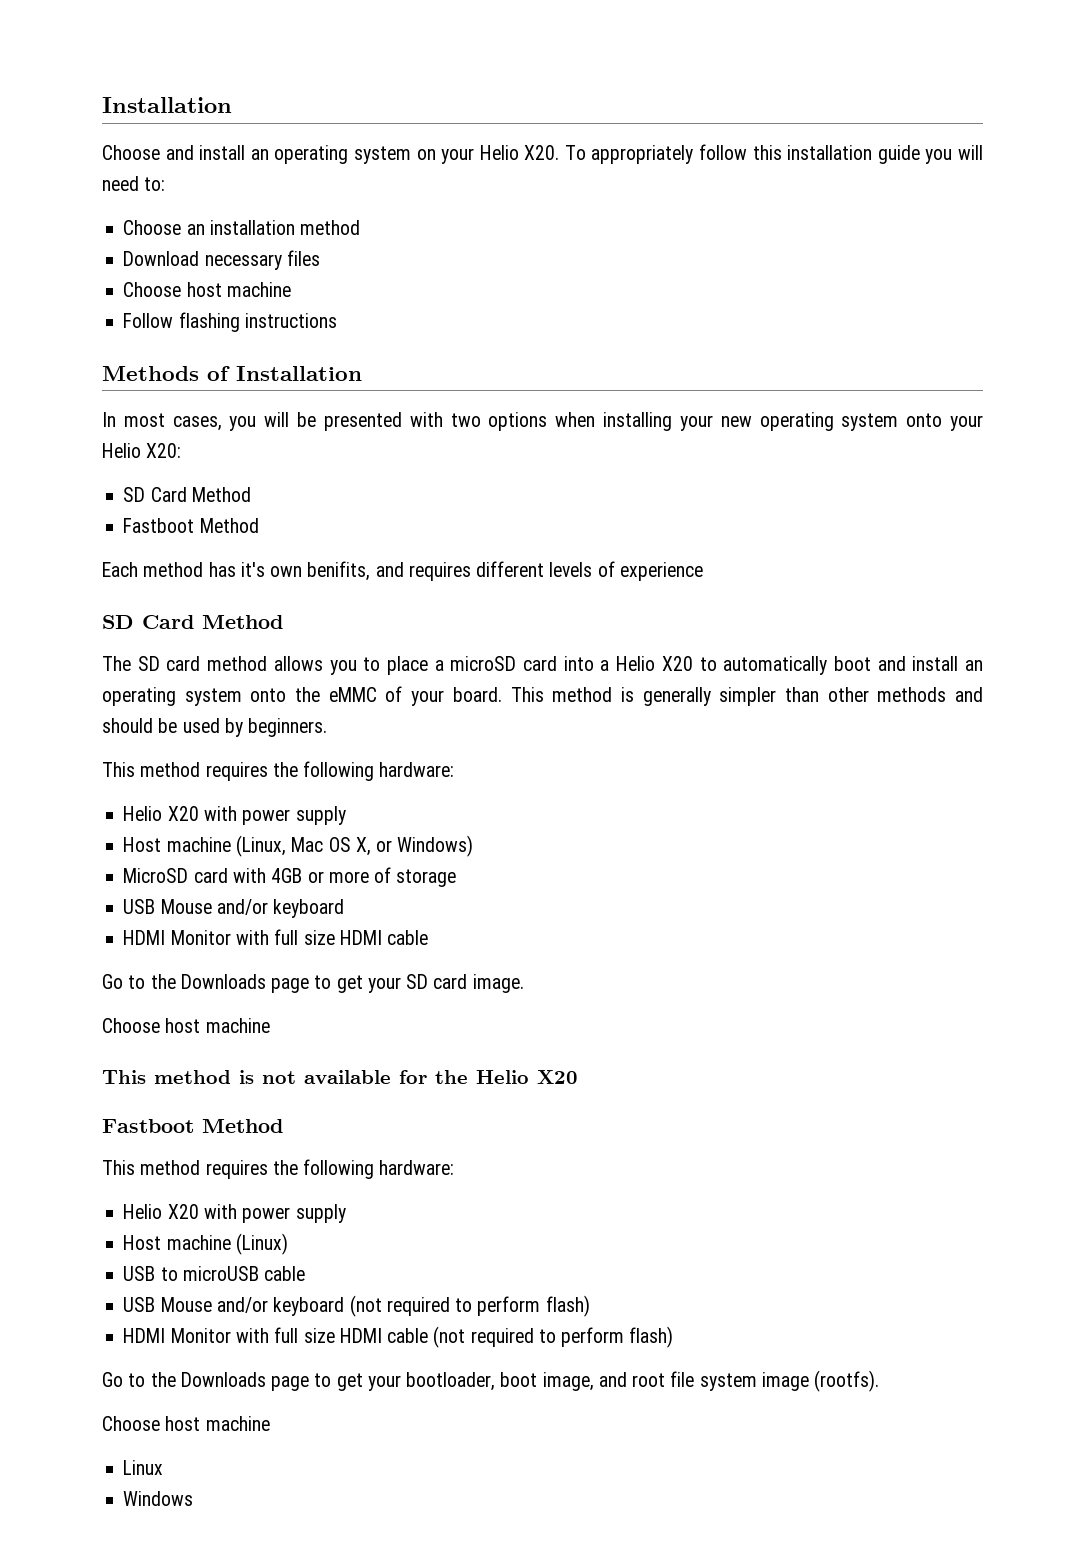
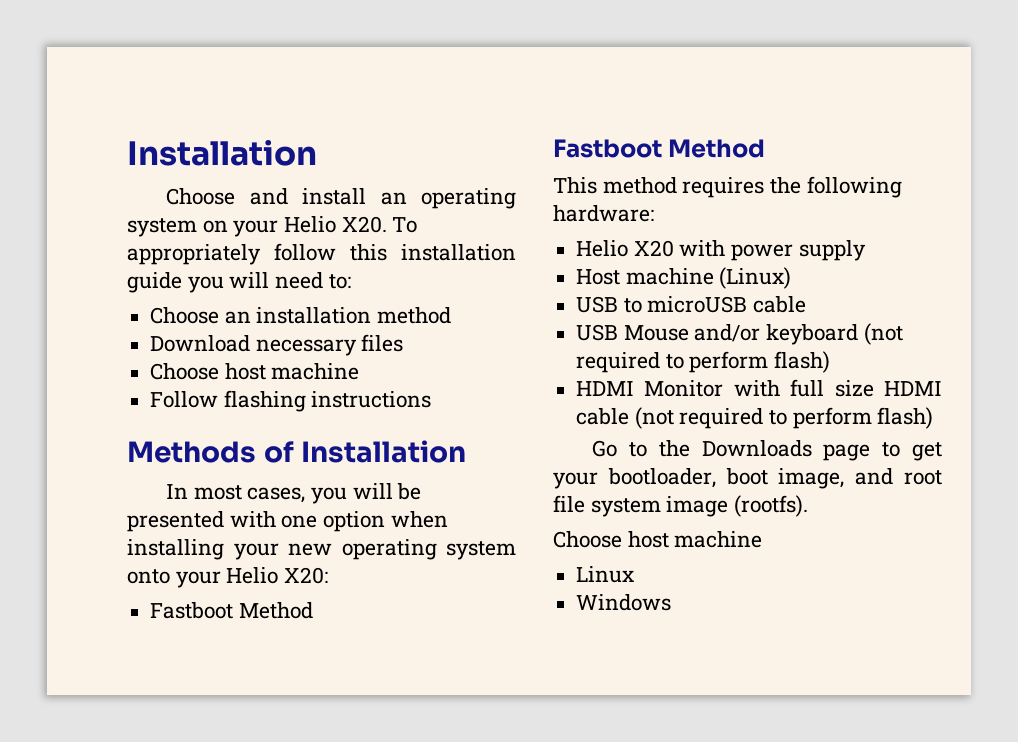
[450,412,548,431] two options -> [281,511,386,532] one option
[123,487,251,502] [123,518,259,533] [102,561,703,581] [102,615,283,629] [102,656,984,675] [102,686,983,706] [102,718,328,737] [102,761,455,781] [123,806,346,825] [123,835,474,857] [123,867,457,887] [123,899,345,918] [123,929,429,945] [102,974,524,993] [102,1018,270,1033] [102,1070,578,1084] // SD Card Method // Fastboot Method // Each method has it's own benifits, and requires different levels of experience // SD Card Method // The SD card method allows you to place a microSD card into a Helio X20 to automatically boot and install an operating system onto the eMMC of your board. This method is generally simpler than other methods and should be used by beginners. // This method requires the following hardware: // Helio X20 with power supply // Host machine (Linux, Mac OS X, or Windows) // MicroSD card with 4GB or more of storage // USB Mouse and/or keyboard // HDMI Monitor with full size HDMI cable // Go to the Downloads page to get your SD card image. // Choose host machine // This method is not available for the Helio X20 -> [150,602,313,619] // Fastboot Method

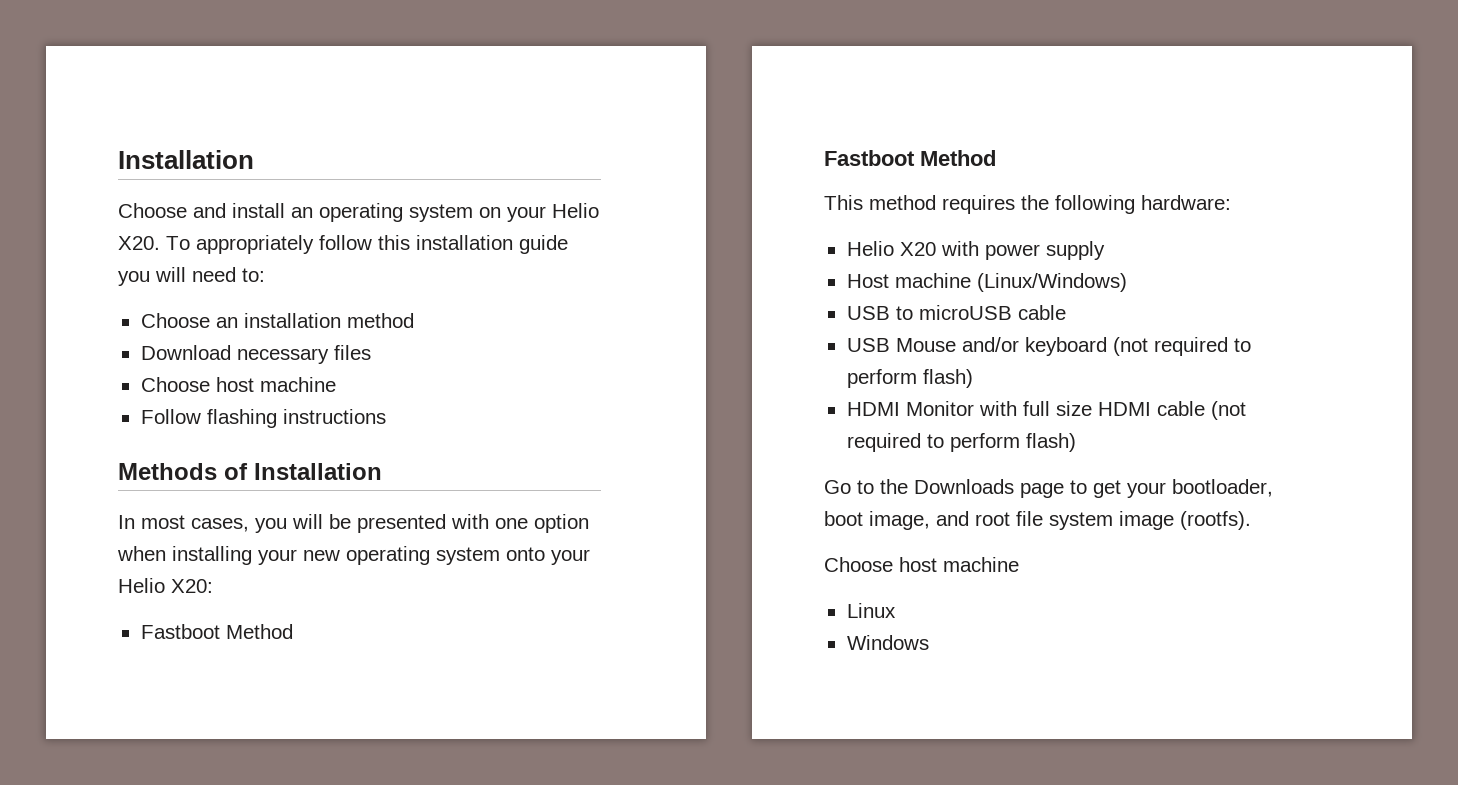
[719,267,792,289] (Linux) -> [976,273,1127,292] (Linux/Windows)

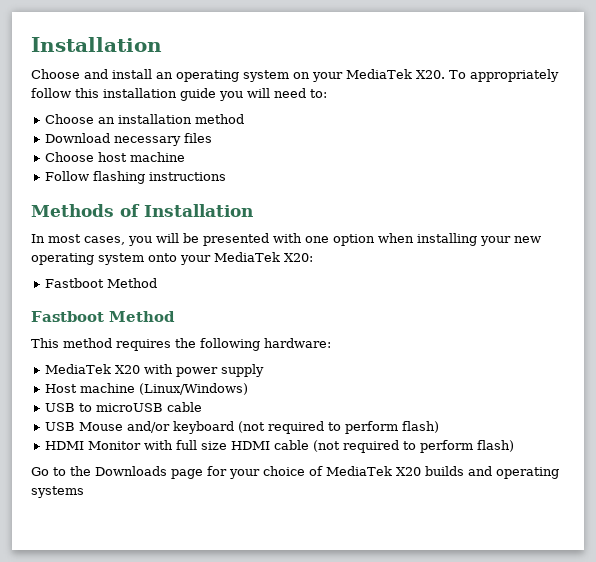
[552,203,599,218] Helio -> [346,69,412,79] MediaTek
[118,578,165,593] Helio -> [214,252,280,262] MediaTek
[846,241,894,256] Helio -> [44,364,111,374] MediaTek
[1070,479,1273,498] [824,511,1251,530] [824,557,1019,572] [846,603,896,618] [846,635,929,650] to get your bootloader, boot image, and root file system image (rootfs). // Choose host machine // Linux // Windows -> [207,466,559,479] [31,486,84,498] for your choice of MediaTek X20 builds and operating systems

